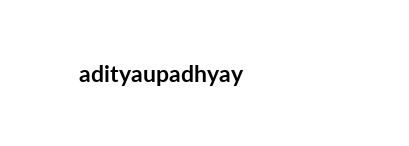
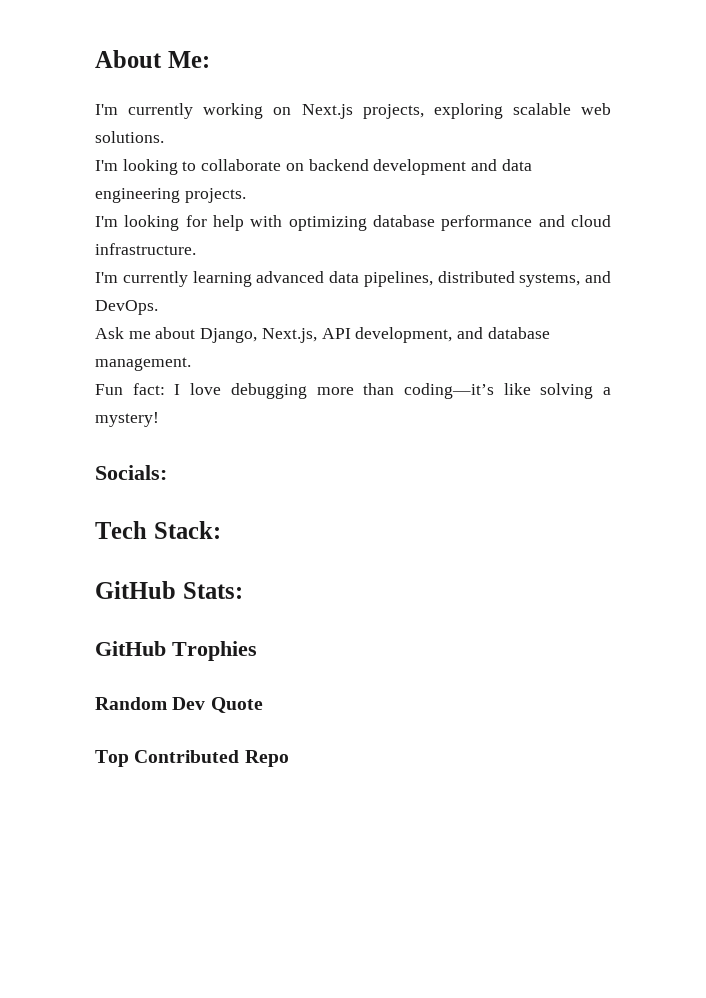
[79,65,244,86] adityaupadhyay -> [95,50,210,68] [95,103,611,119] [95,131,164,143] [95,159,532,175] [95,188,246,203] [95,215,611,231] [95,243,196,255] [95,271,611,287] [95,300,158,315] [95,327,550,343] [95,357,191,371] [95,383,611,399] [95,412,159,427] [95,465,167,480] [95,521,221,539] [95,581,243,599] [95,641,257,661] [95,697,263,713] [95,750,289,767] About Me: // I'm currently working on Next.js projects, exploring scalable web solutions. // I'm looking to collaborate on backend development and data engineering projects. // I'm looking for help with optimizing database performance and cloud infrastructure. // I'm currently learning advanced data pipelines, distributed systems, and DevOps. // Ask me about Django, Next.js, API development, and database management. // Fun fact: I love debugging more than coding—it’s like solving a mystery! // Socials: // Tech Stack: // GitHub Stats: // GitHub Trophies // Random Dev Quote // Top Contributed Repo

